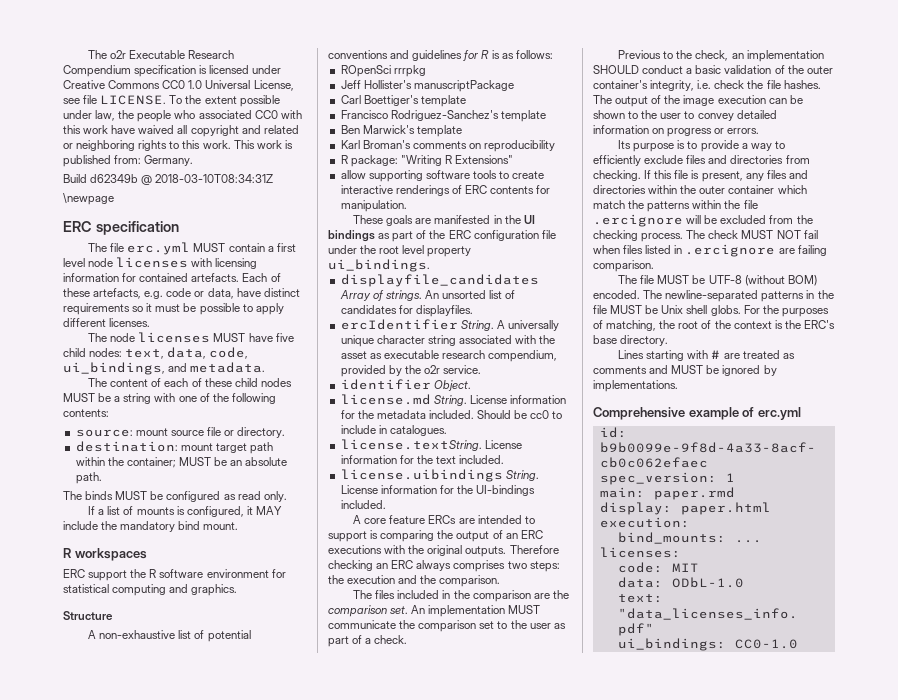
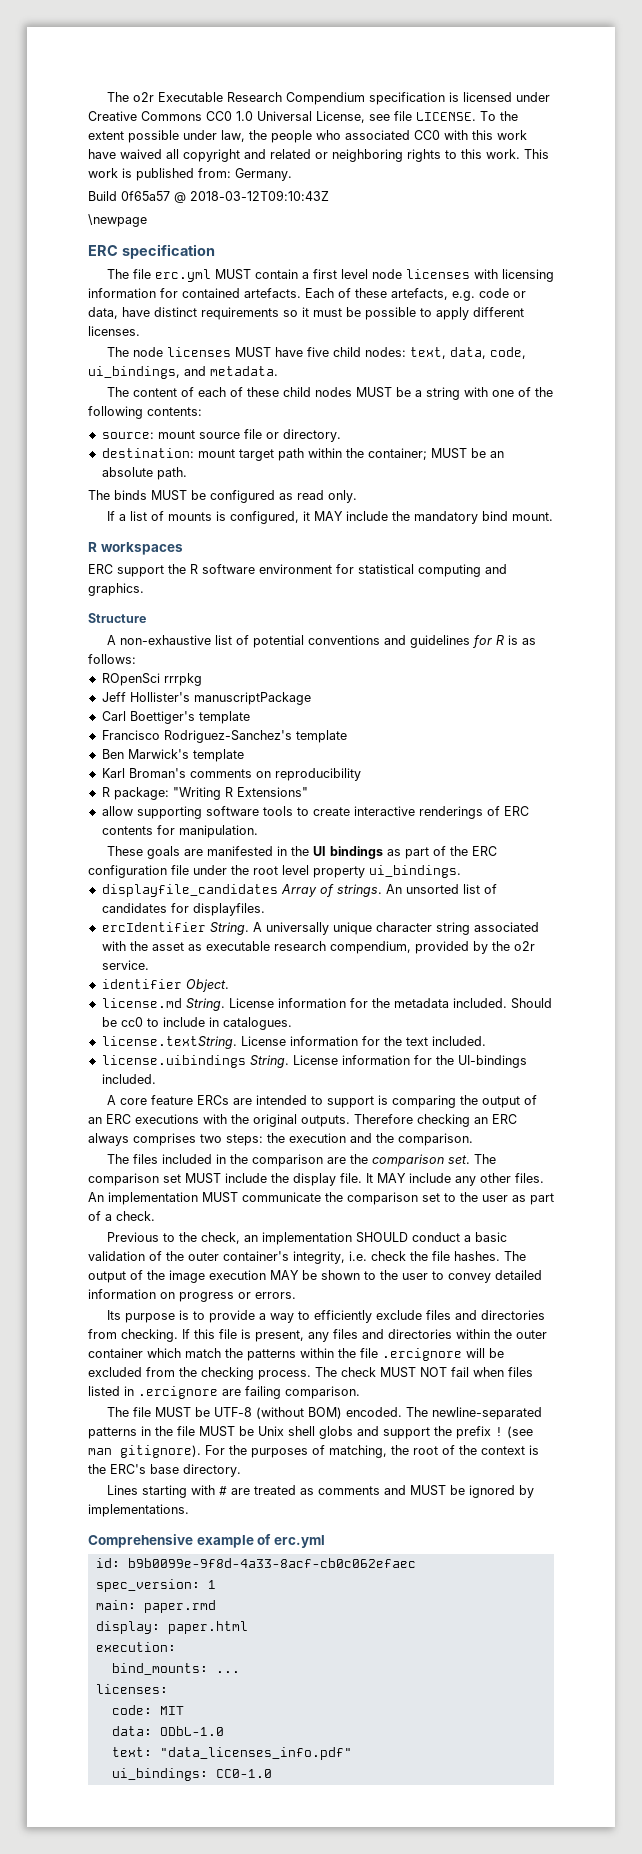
[90,174,274,185] d62349b @ 2018-03-10T08:34:31Z -> [121,190,329,203] 0f65a57 @ 2018-03-12T09:10:43Z
(409, 610) none -> [473,1154,496,1164] [88,1173,544,1186] The comparison set MUST include the display file. It MAY include any other files.
[768,98,787,104] can -> [270,1270,299,1280] MAY
[710,305,741,316] globs. -> [319,1426,533,1439] [88,1445,201,1458] globs and support the prefix ! (see man gitignore).

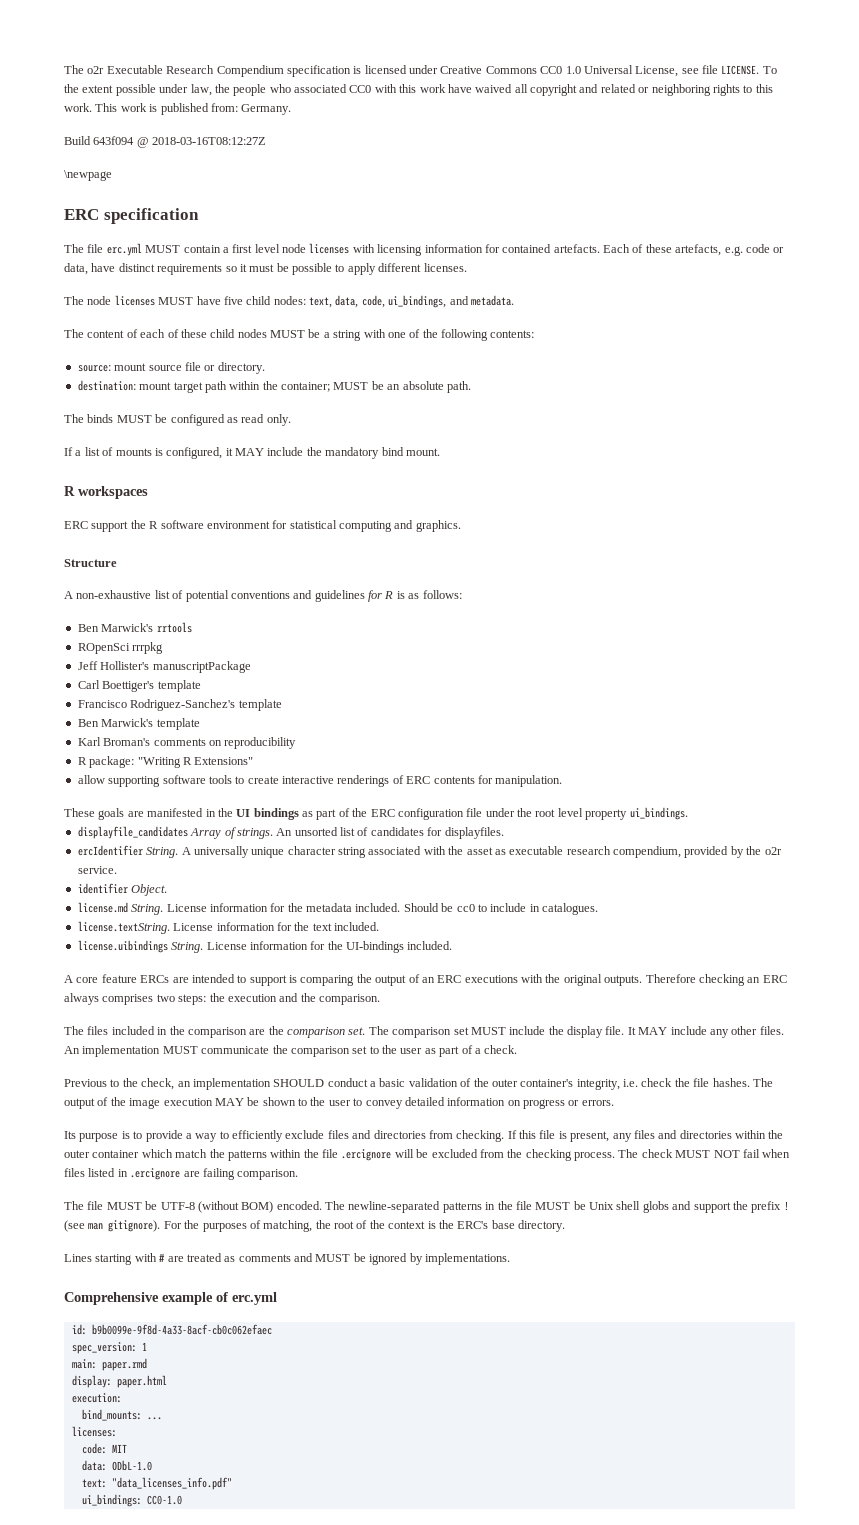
[121,190,329,203] 0f65a57 @ 2018-03-12T09:10:43Z -> [93,136,267,148] 643f094 @ 2018-03-16T08:12:27Z
(136, 659) none -> [77,622,192,633] // Ben Marwick's rrtools

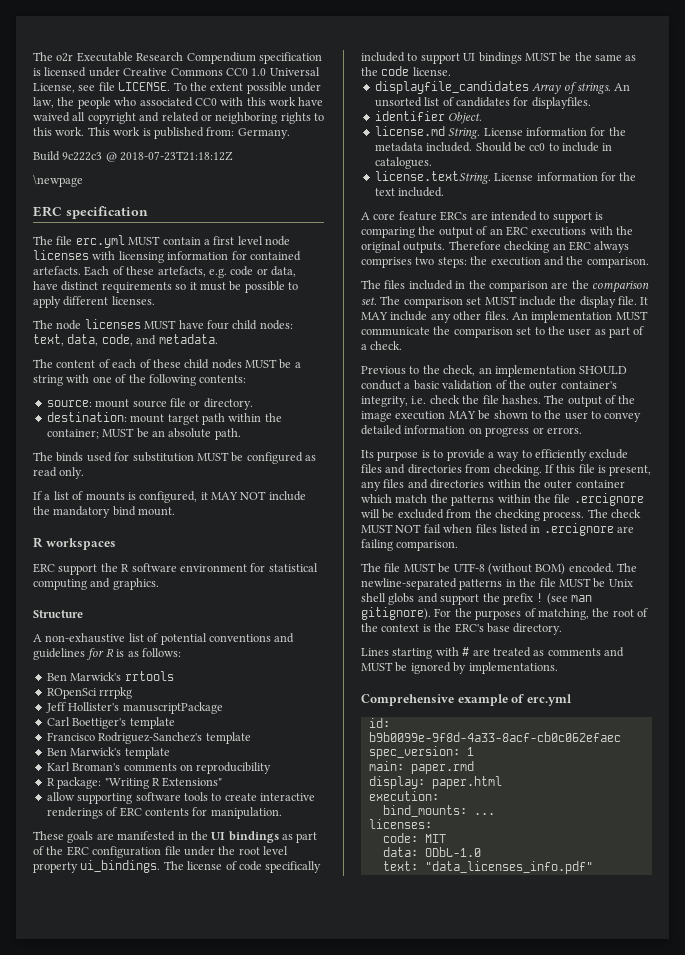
[93,136,267,148] 643f094 @ 2018-03-16T08:12:27Z -> [62,151,234,162] 9c222c3 @ 2018-07-23T21:18:12Z
[223,296,243,305] five -> [206,320,229,330] four
[388,295,447,308] ui_bindings, -> (133, 340) none
(114, 418) none -> [86,452,194,462] used for substitution
(264, 452) none -> [240,491,267,500] NOT
(688, 813) none -> [163,861,322,873] [361,52,637,64] [361,66,451,76] The license of code specifically included to support UI bindings MUST be the same as the code license.
[77,845,782,858] [77,866,117,874] // ercIdentifier String. A universally unique character string associated with the asset as executable research compendium, provided by the o2r service. -> (591, 103) none
[77,940,453,953] // license.uibindings String. License information for the UI-bindings included. -> (445, 192) none
[81,1494,182,1507] // ui_bindings: CC0-1.0 -> (593, 867) none

